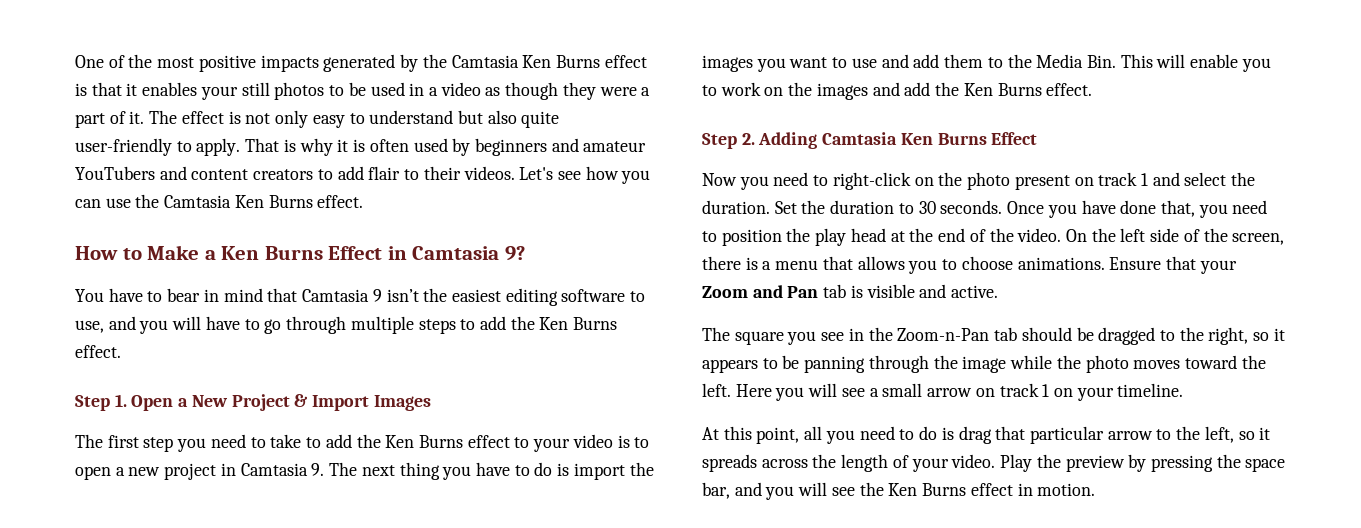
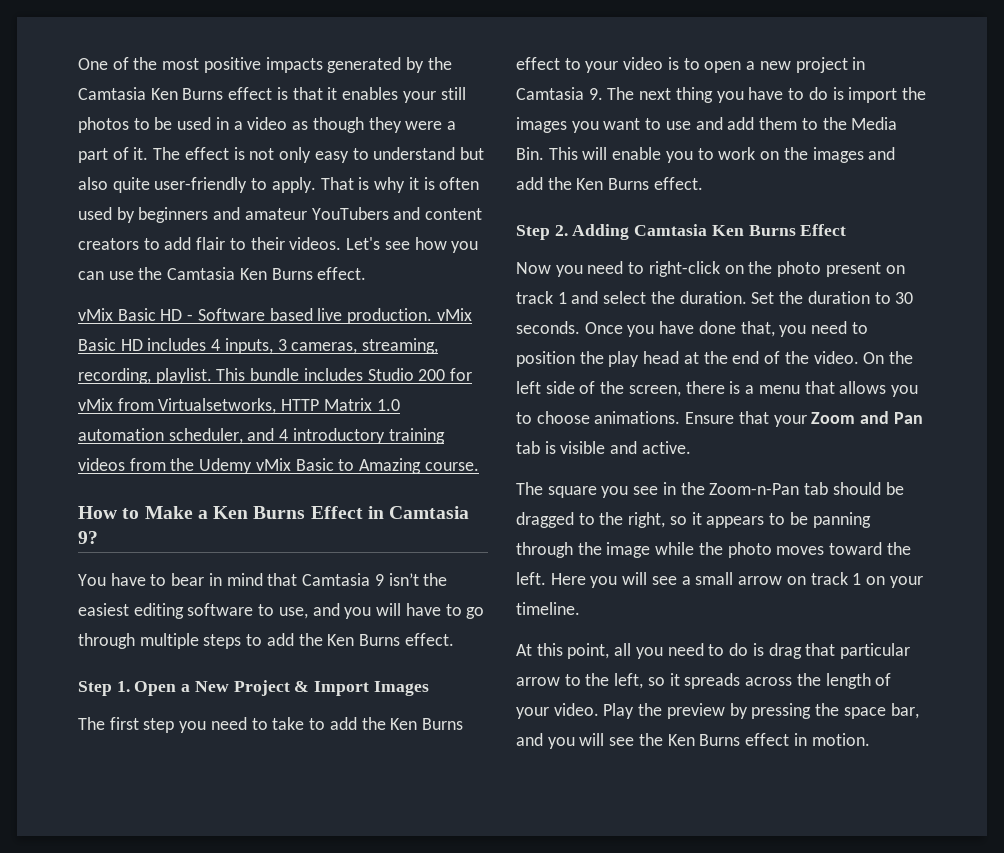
(364, 201) none -> [78,308,472,324] [78,338,439,354] [78,368,473,384] [78,398,400,414] [78,428,445,444] [78,458,479,474] // vMix Basic HD - Software based live production. vMix Basic HD includes 4 inputs, 3 cameras, streaming, recording, playlist. This bundle includes Studio 200 for vMix from Virtualsetworks, HTTP Matrix 1.0 automation scheduler, and 4 introductory training videos from the Udemy vMix Basic to Amazing course.

